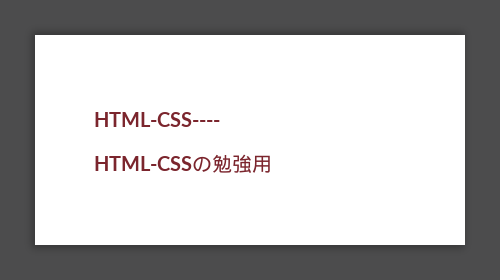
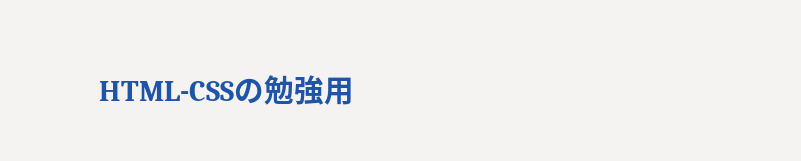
[94,112,220,127] HTML-CSS---- // -> (99, 91) none

